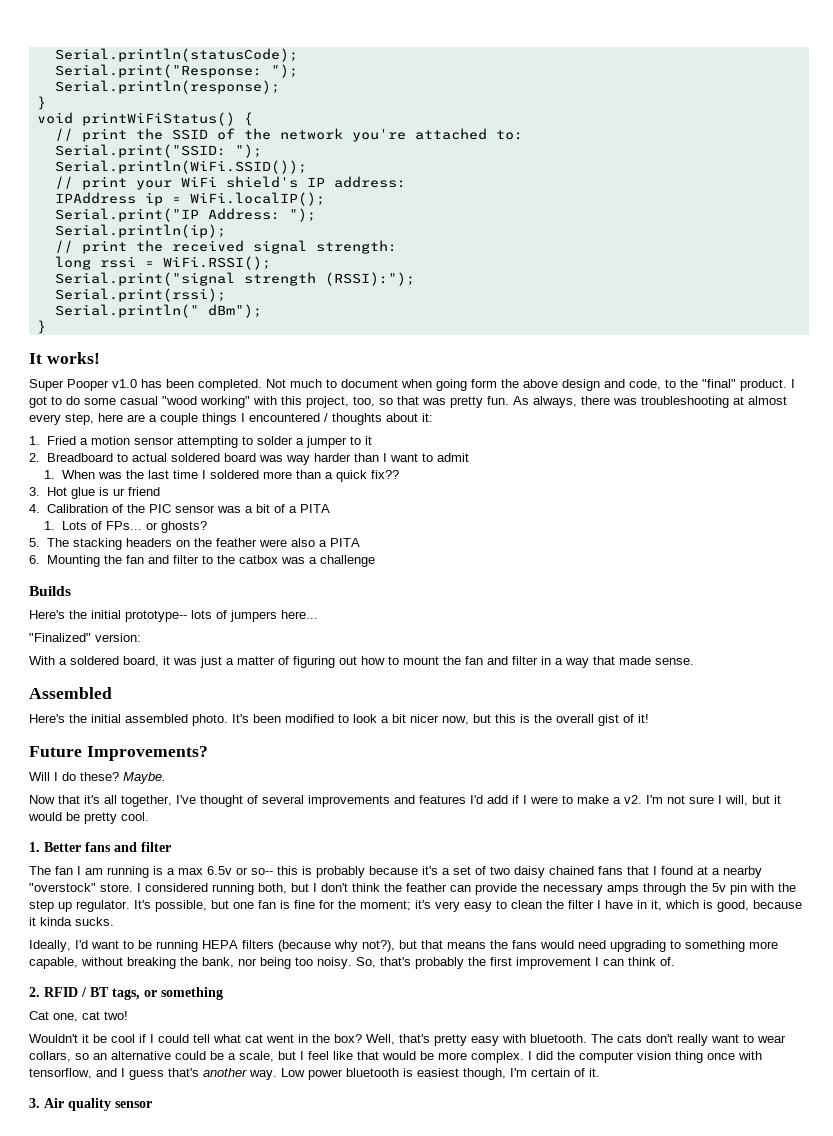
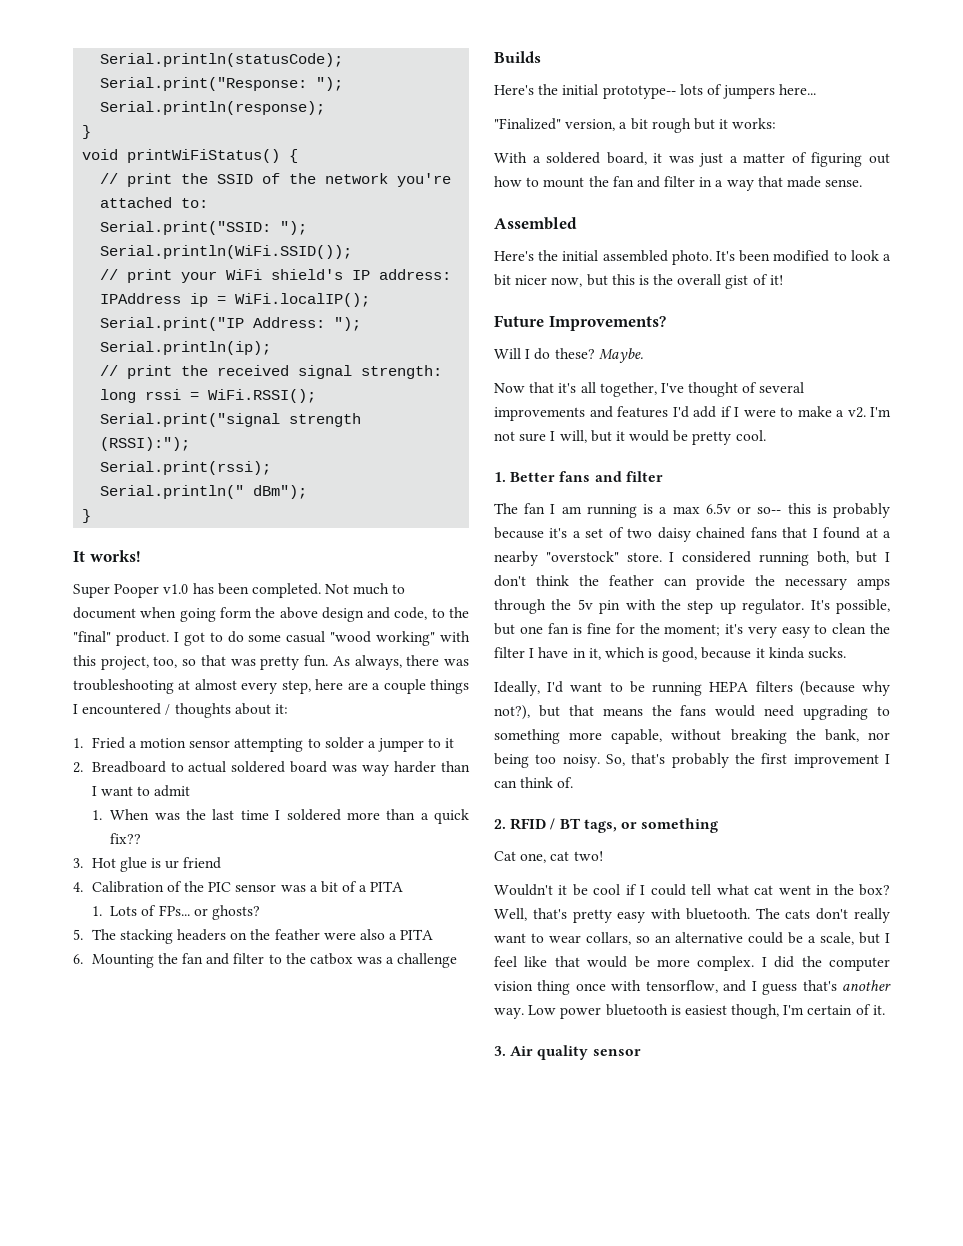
[95,633,141,642] version: -> [565,118,777,133] version, a bit rough but it works:

